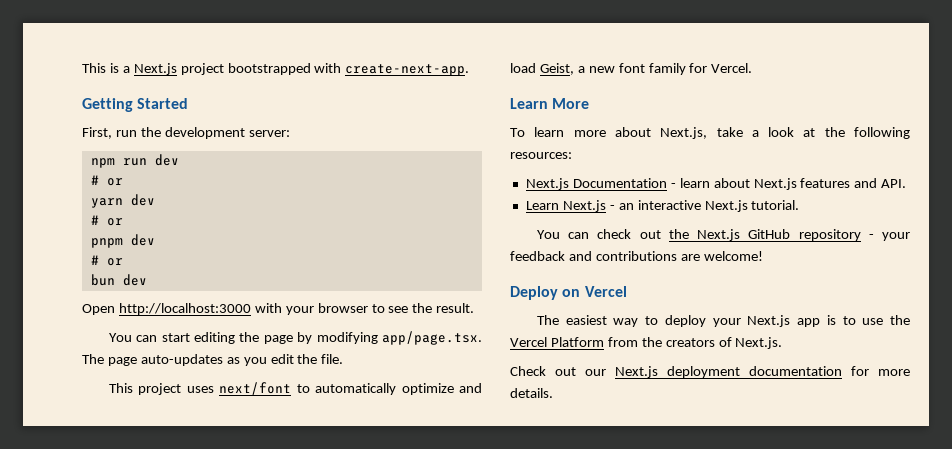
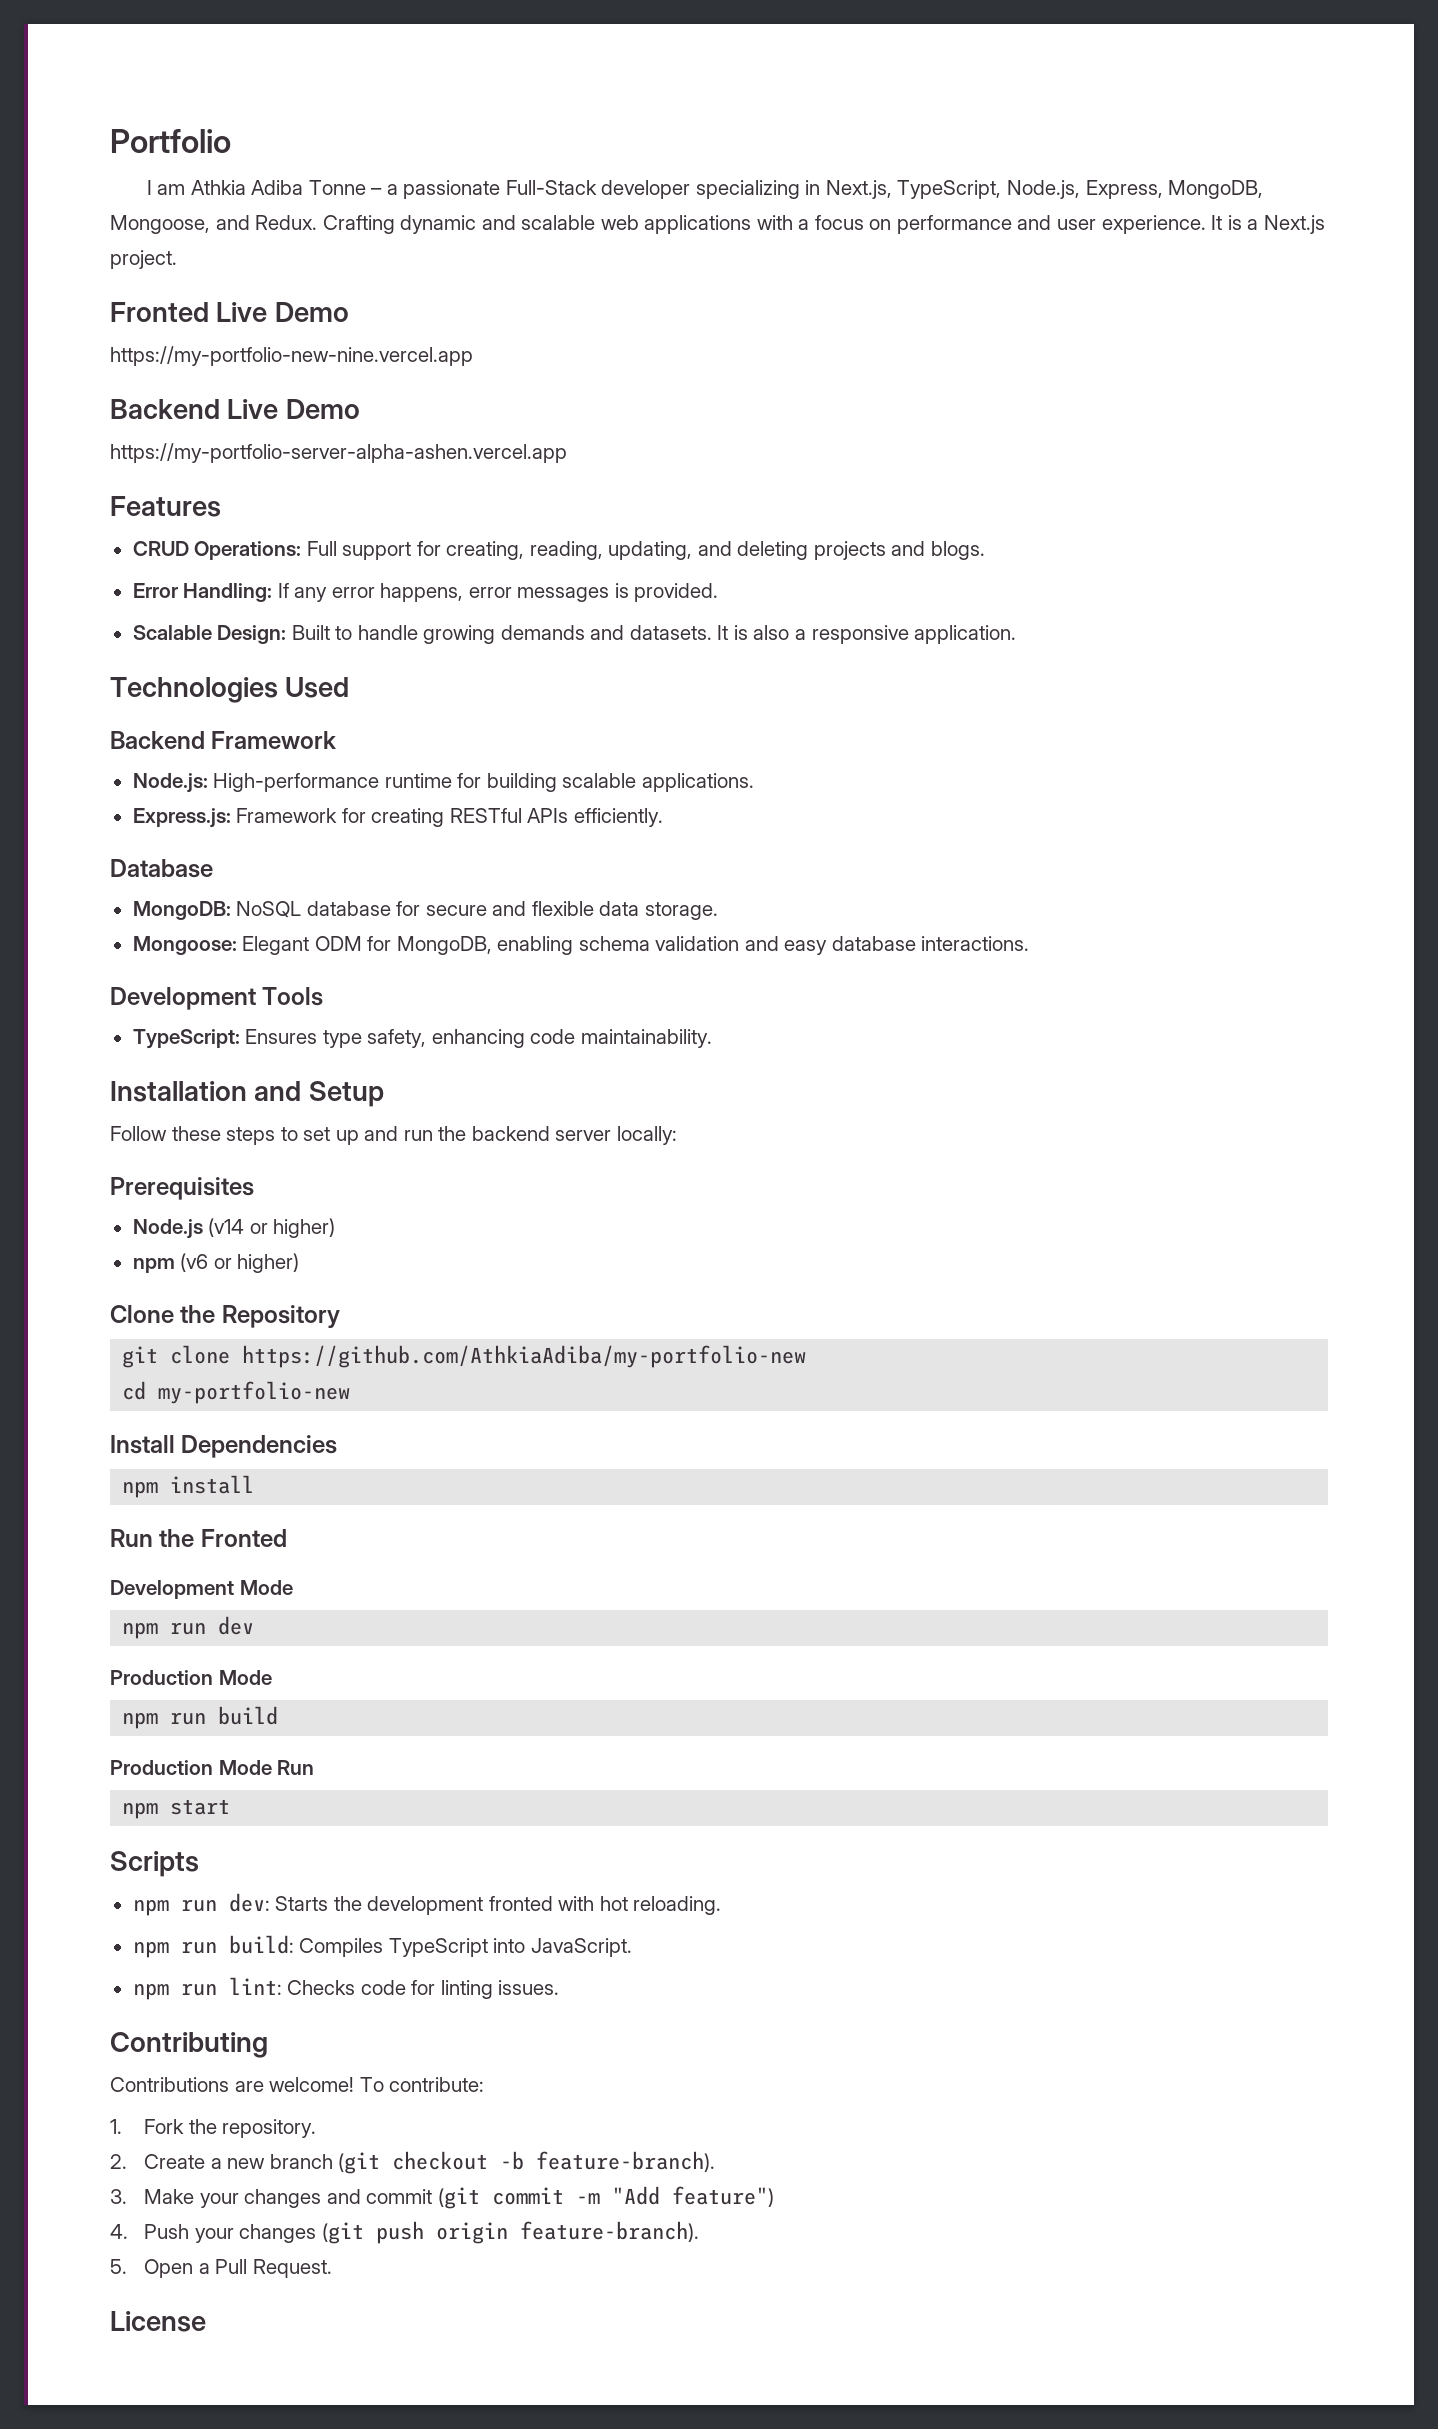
[82,63,470,76] [82,98,189,112] [82,127,290,139] [90,154,179,168] [90,175,123,186] [90,194,155,208] [90,215,123,226] [90,234,155,248] [90,255,123,266] [90,274,147,286] [82,303,475,315] [108,331,482,345] [82,354,344,366] [108,382,482,395] [510,63,753,75] [510,98,590,109] [510,127,910,139] [510,152,572,159] [525,178,907,190] [525,200,800,212] [536,229,910,241] [510,251,763,261] [510,286,627,300] [536,315,910,327] [510,337,783,349] [510,366,910,378] [510,388,553,398] This is a Next.js project bootstrapped with create-next-app. // Getting Started // First, run the development server: // npm run dev // # or // yarn dev // # or // pnpm dev // # or // bun dev // Open http://localhost:3000 with your browser to see the result. // You can start editing the page by modifying app/page.tsx. The page auto-updates as you edit the file. // This project uses next/font to automatically optimize and load Geist, a new font family for Vercel. // Learn More // To learn more about Next.js, take a look at the following resources: // Next.js Documentation - learn about Next.js features and API. // Learn Next.js - an interactive Next.js tutorial. // You can check out the Next.js GitHub repository - your feedback and contributions are welcome! // Deploy on Vercel // The easiest way to deploy your Next.js app is to use the Vercel Platform from the creators of Next.js. // Check out our Next.js deployment documentation for more details. -> [110,129,231,153] [146,180,1264,199] [110,215,1325,234] [110,250,177,269] [110,302,349,322] [110,346,473,366] [110,399,360,419] [110,443,567,463] [110,496,221,517] [132,541,985,560] [132,583,719,602] [132,625,1017,644] [110,677,350,703] [110,731,337,749] [132,773,754,793] [132,808,663,828] [110,859,213,878] [132,901,718,920] [132,936,1030,955] [110,987,324,1010] [132,1029,712,1049] [110,1081,384,1107] [110,1126,677,1145] [110,1177,254,1200] [132,1218,336,1239] [132,1253,300,1273] [110,1305,340,1328] [122,1345,807,1368] [122,1381,351,1404] [110,1435,338,1458] [122,1475,255,1498] [110,1529,287,1547] [110,1580,293,1599] [122,1616,255,1639] [110,1670,272,1685] [122,1706,279,1729] [110,1760,315,1775] [122,1799,231,1819] [110,1851,199,1877] [132,1893,722,1916] [132,1935,632,1958] [132,1977,560,2000] [110,2032,268,2058] [110,2077,485,2092] [110,2119,317,2138] [110,2151,716,2174] [110,2186,774,2209] [110,2221,699,2244] [110,2259,332,2278] [110,2311,206,2332] Portfolio // I am Athkia Adiba Tonne – a passionate Full-Stack developer specializing in Next.js, TypeScript, Node.js, Express, MongoDB, Mongoose, and Redux. Crafting dynamic and scalable web applications with a focus on performance and user experience. It is a Next.js project. // Fronted Live Demo // https://my-portfolio-new-nine.vercel.app // Backend Live Demo // https://my-portfolio-server-alpha-ashen.vercel.app // Features // CRUD Operations: Full support for creating, reading, updating, and deleting projects and blogs. // Error Handling: If any error happens, error messages is provided. // Scalable Design: Built to handle growing demands and datasets. It is also a responsive application. // Technologies Used // Backend Framework // Node.js: High-performance runtime for building scalable applications. // Express.js: Framework for creating RESTful APIs efficiently. // Database // MongoDB: NoSQL database for secure and flexible data storage. // Mongoose: Elegant ODM for MongoDB, enabling schema validation and easy database interactions. // Development Tools // TypeScript: Ensures type safety, enhancing code maintainability. // Installation and Setup // Follow these steps to set up and run the backend server locally: // Prerequisites // Node.js (v14 or higher) // npm (v6 or higher) // Clone the Repository // git clone https://github.com/AthkiaAdiba/my-portfolio-new // cd my-portfolio-new // Install Dependencies // npm install // Run the Fronted // Development Mode // npm run dev // Production Mode // npm run build // Production Mode Run // npm start // Scripts // npm run dev: Starts the development fronted with hot reloading. // npm run build: Compiles TypeScript into JavaScript. // npm run lint: Checks code for linting issues. // Contributing // Contributions are welcome! To contribute: // 1. Fork the repository. // 2. Create a new branch (git checkout -b feature-branch). // 3. Make your changes and commit (git commit -m "Add feature") // 4. Push your changes (git push origin feature-branch). // 5. Open a Pull Request. // License

